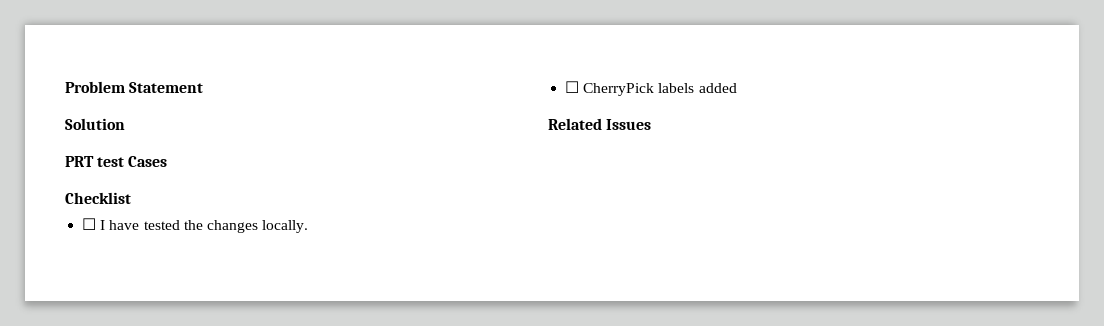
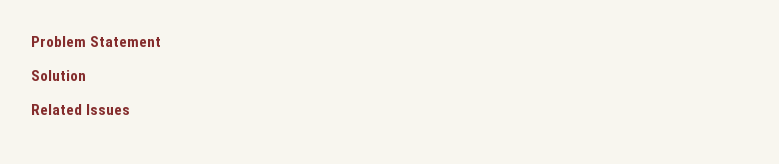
[65,156,168,167] [65,192,131,204] [82,218,309,233] [565,81,737,96] // PRT test Cases // Checklist // ☐ I have tested the changes locally. // ☐ CherryPick labels added -> (86, 75) none

